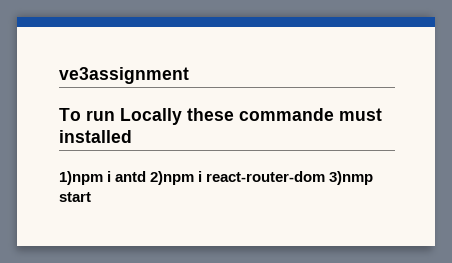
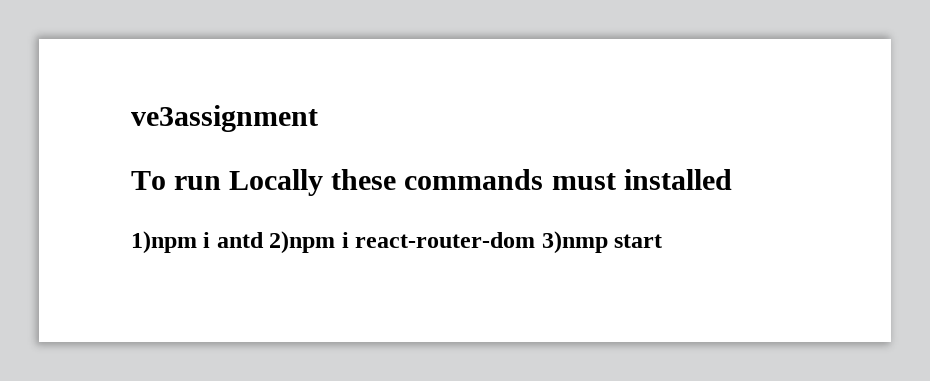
[239,108,334,121] commande -> [404,169,544,190] commands

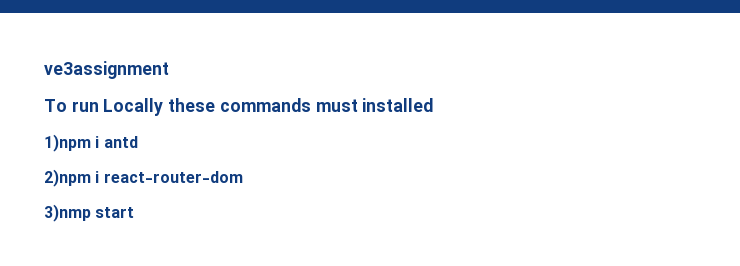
(264, 240) none -> (138, 142) //
(536, 240) none -> (243, 177) //

